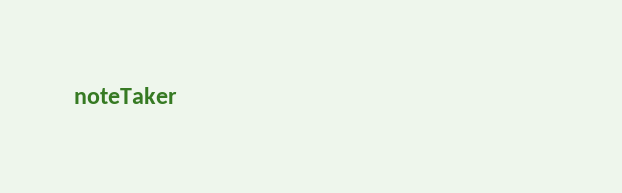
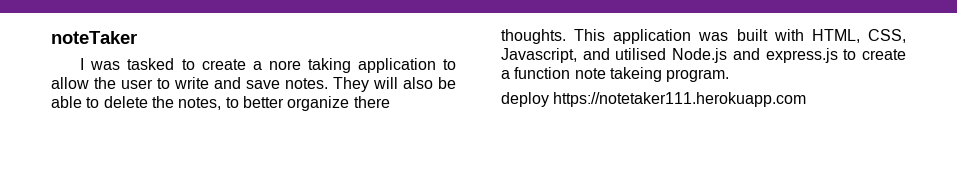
(177, 95) none -> [80,58,457,73] [51,77,456,92] [51,96,390,111] [501,29,906,44] [501,48,906,63] [501,67,730,82] [501,92,807,107] // I was tasked to create a nore taking application to allow the user to write and save notes. They will also be able to delete the notes, to better organize there thoughts. This application was built with HTML, CSS, Javascript, and utilised Node.js and express.js to create a function note takeing program. // deploy https://notetaker111.herokuapp.com

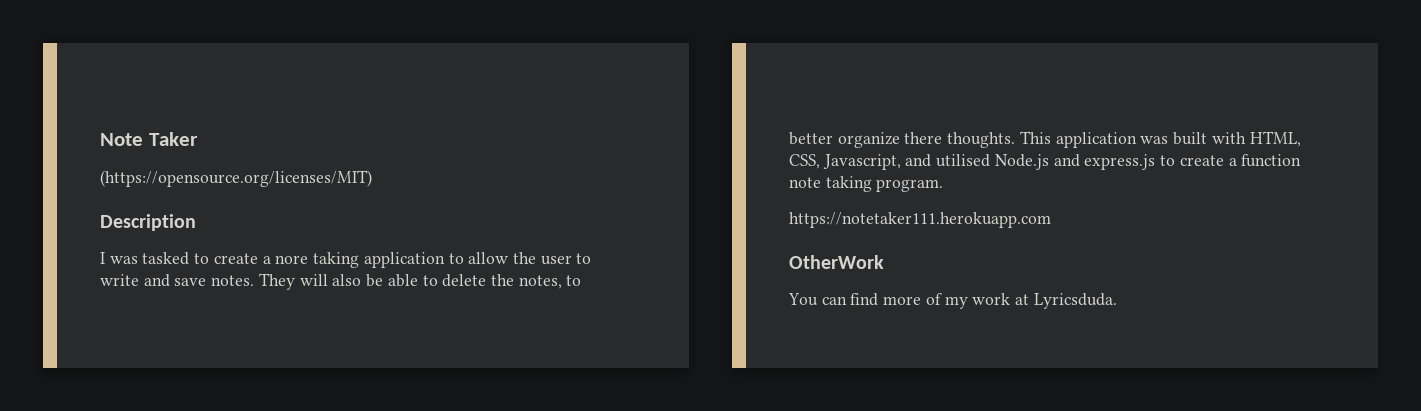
[51,31,137,44] noteTaker -> [100,132,198,146] [100,170,372,187] [100,214,196,231] Note Taker // (https://opensource.org/licenses/MIT) // Description
[609,67,662,82] takeing -> [825,176,872,192] taking
[501,92,549,107] deploy -> (944, 185) none
(807, 99) none -> [789,255,884,269] [788,293,1117,309] // OtherWork // You can find more of my work at Lyricsduda.

